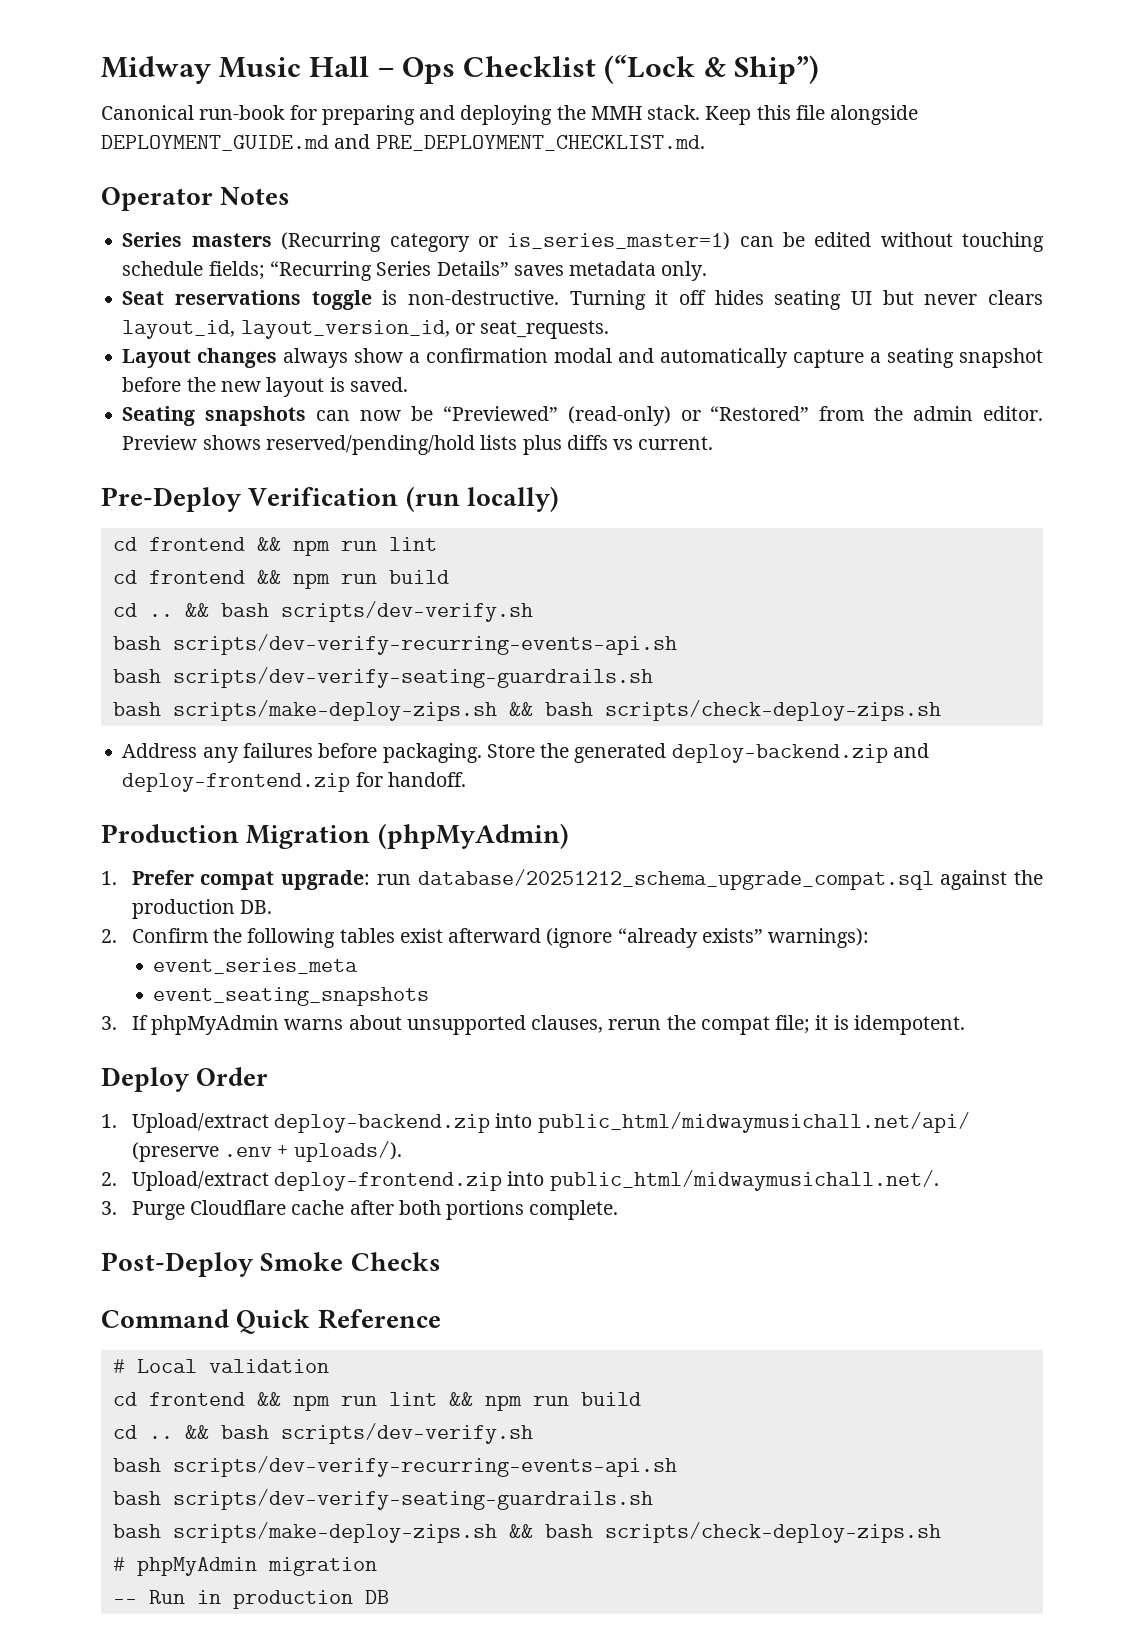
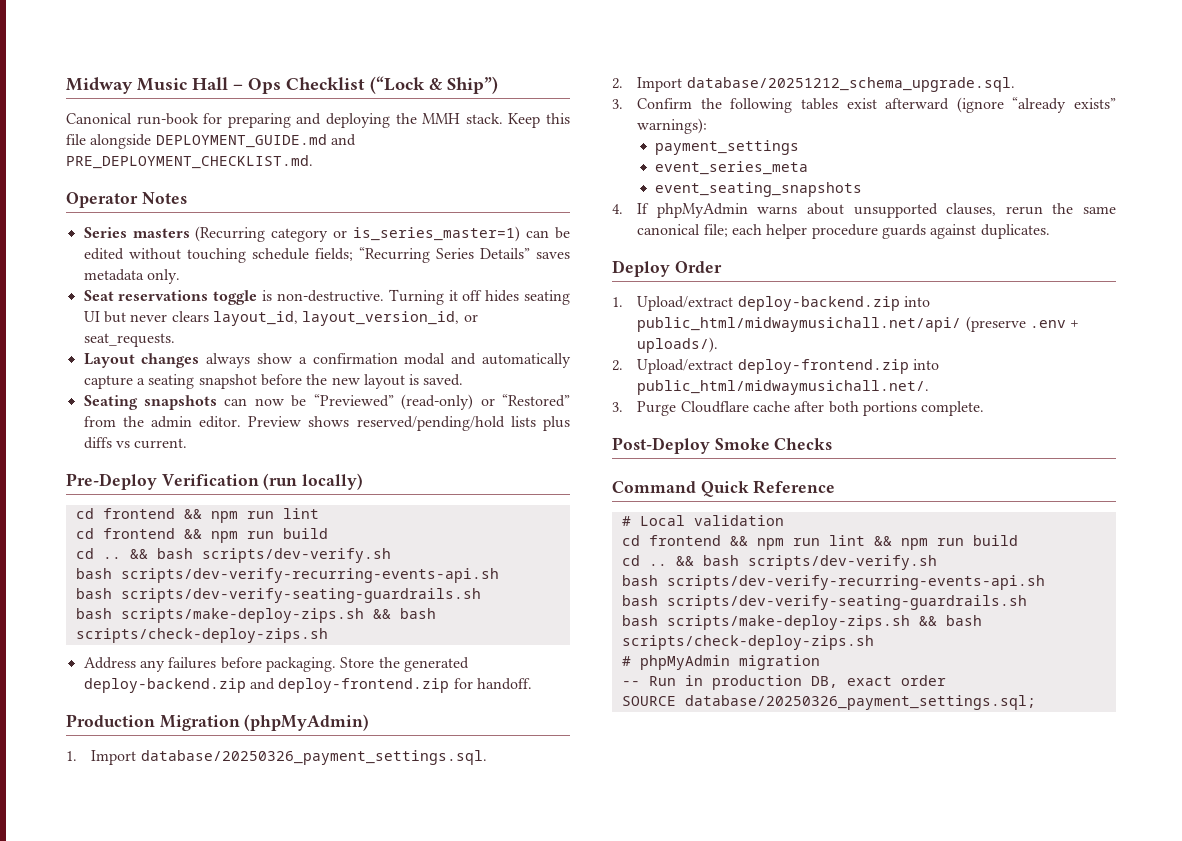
[131,869,1043,890] [131,899,272,919] [101,929,117,943] Prefer compat upgrade: run database/20251212_schema_upgrade_compat.sql against the production DB. // 2. -> [91,750,487,765] [612,77,1015,92] [612,99,623,109] Import database/20250326_payment_settings.sql. // 2. Import database/20251212_schema_upgrade.sql. // 3.
(870, 938) none -> [654,140,799,155] // payment_settings
[101,1016,117,1030] 3. -> [612,204,623,214] 4.
[700,1015,965,1035] compat file; it is idempotent. -> [1083,206,1116,214] [637,224,1050,239] same canonical file; each helper procedure guards against duplicates.
[364,1590,389,1604] DB -> [810,675,946,688] [621,695,1036,710] DB, exact order // SOURCE database/20250326_payment_settings.sql;

